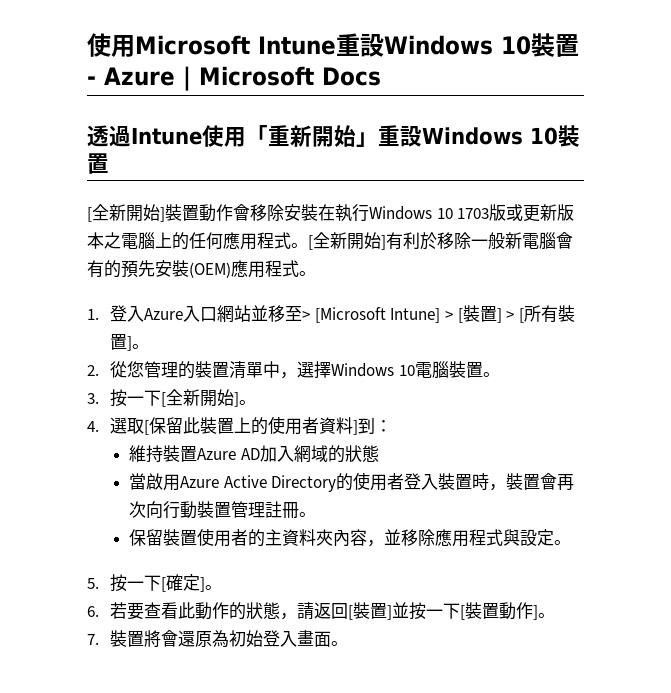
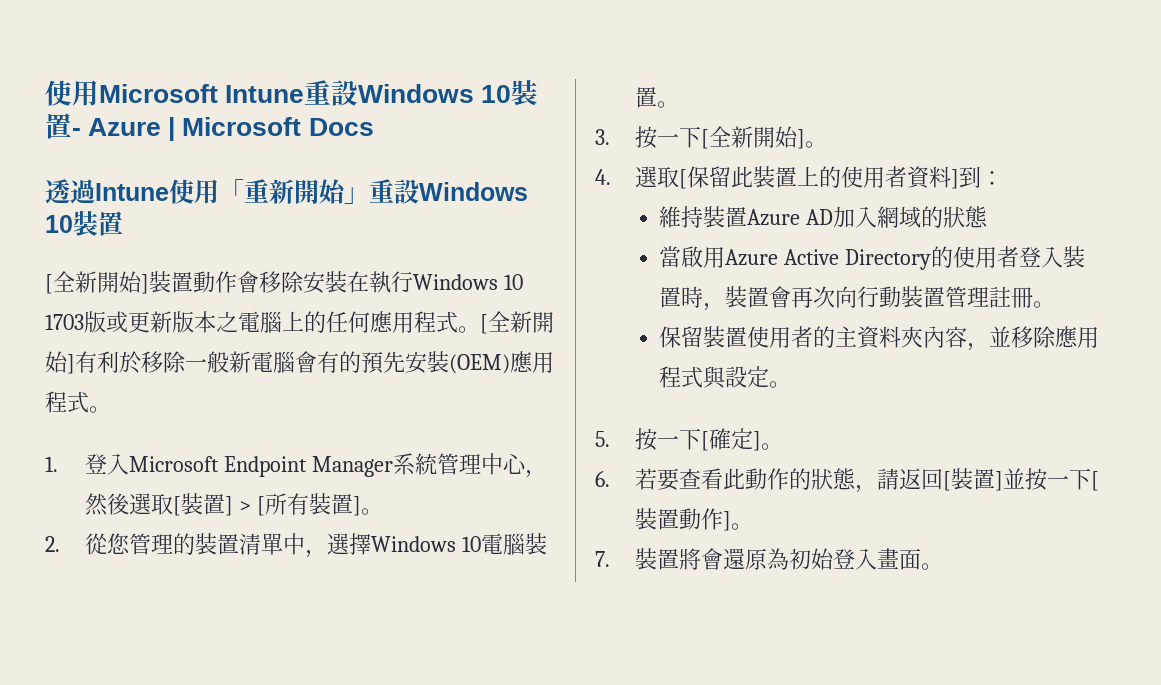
[144,305,454,323] Azure入口網站並移至> [Microsoft Intune] > -> [129,453,548,478] [85,493,174,516] Microsoft Endpoint Manager系統管理中心，然後選取

